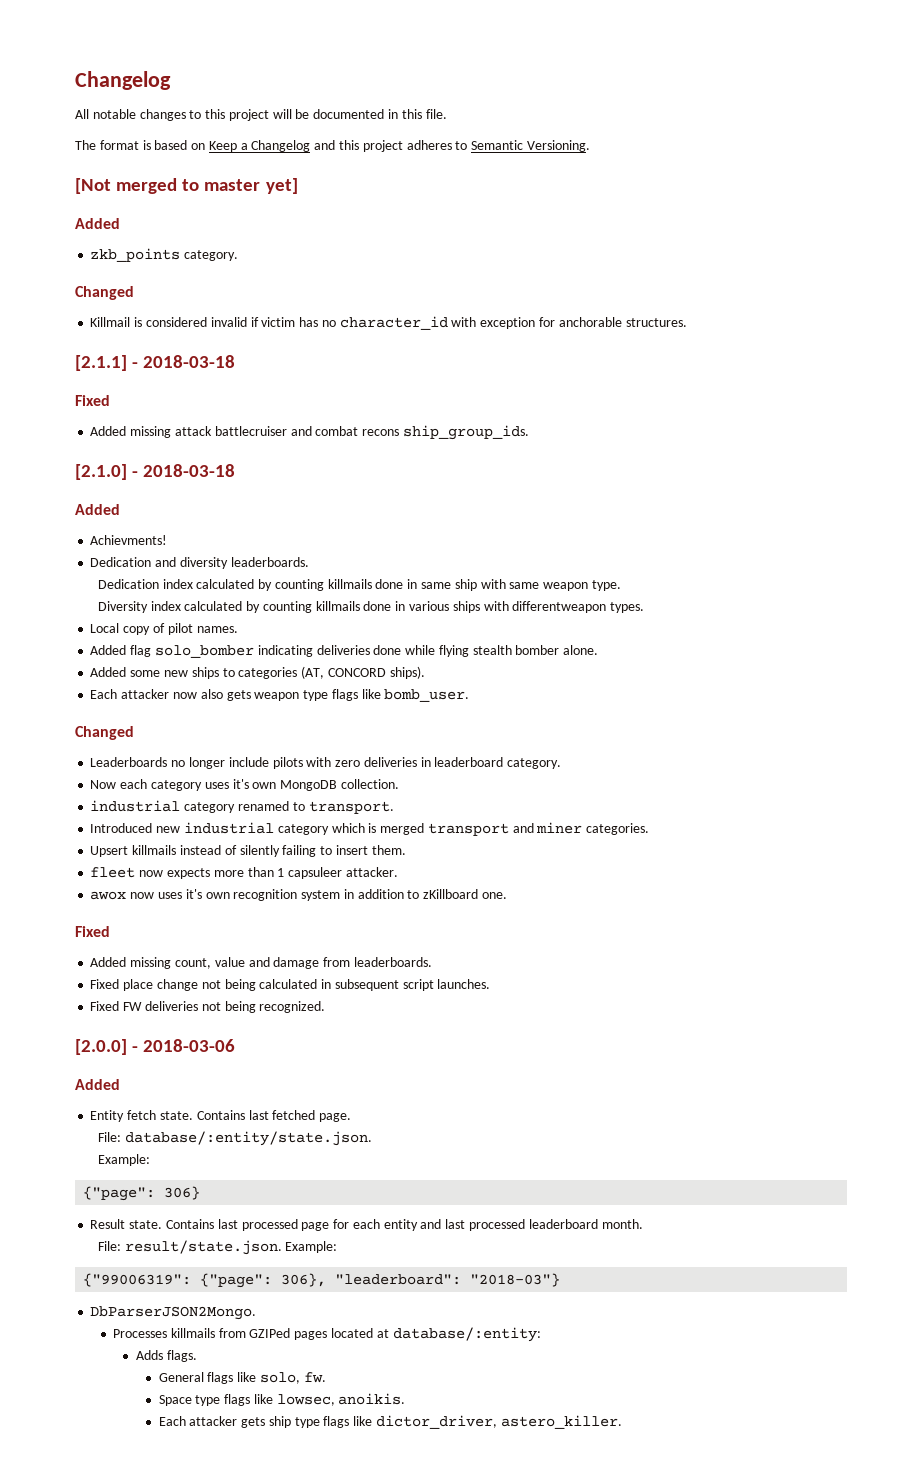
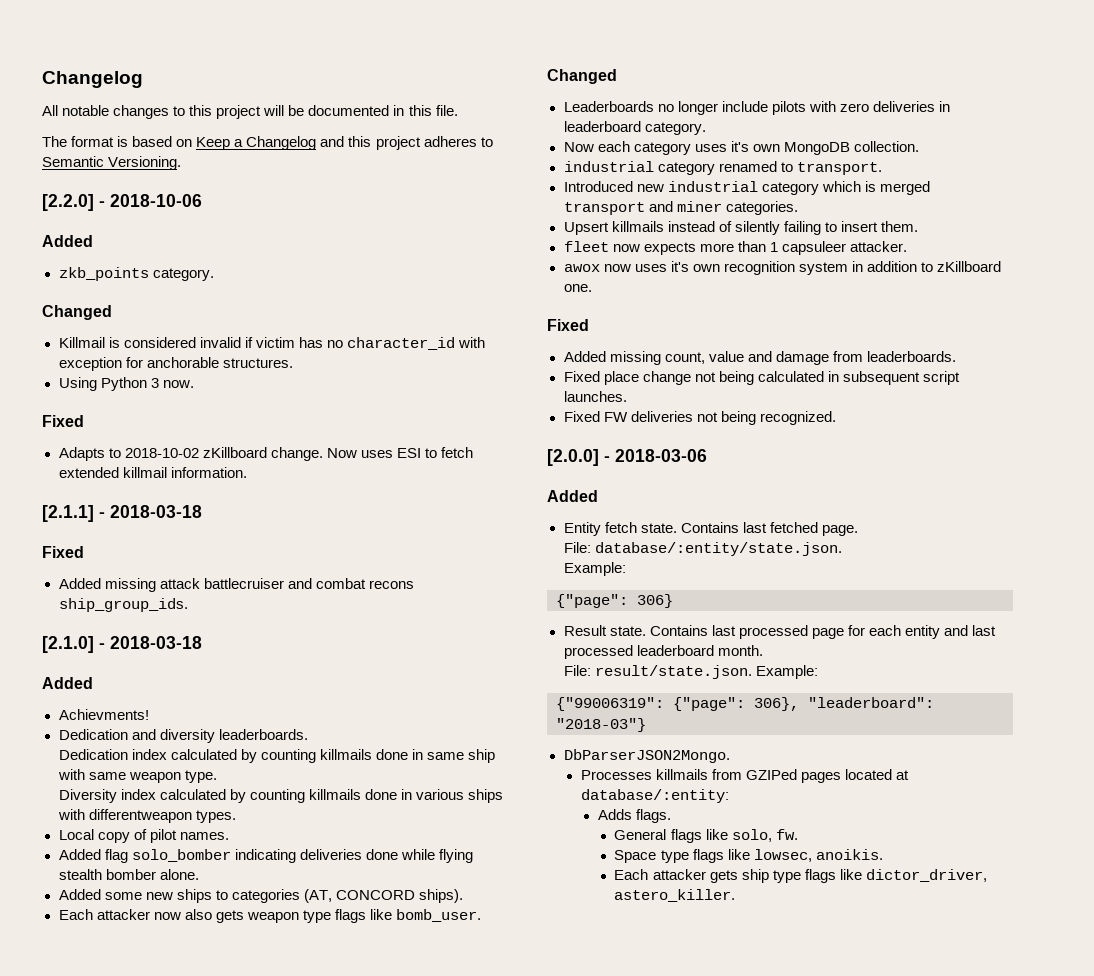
[75,178,298,194] [Not merged to master yet] -> [42,194,202,211] [2.2.0] - 2018-10-06
(687, 322) none -> [58,377,194,391] [42,415,84,427] [58,447,473,461] [58,467,247,478] // Using Python 3 now. // Fixed // Adapts to 2018-10-02 zKillboard change. Now uses ESI to fetch extended killmail information.

